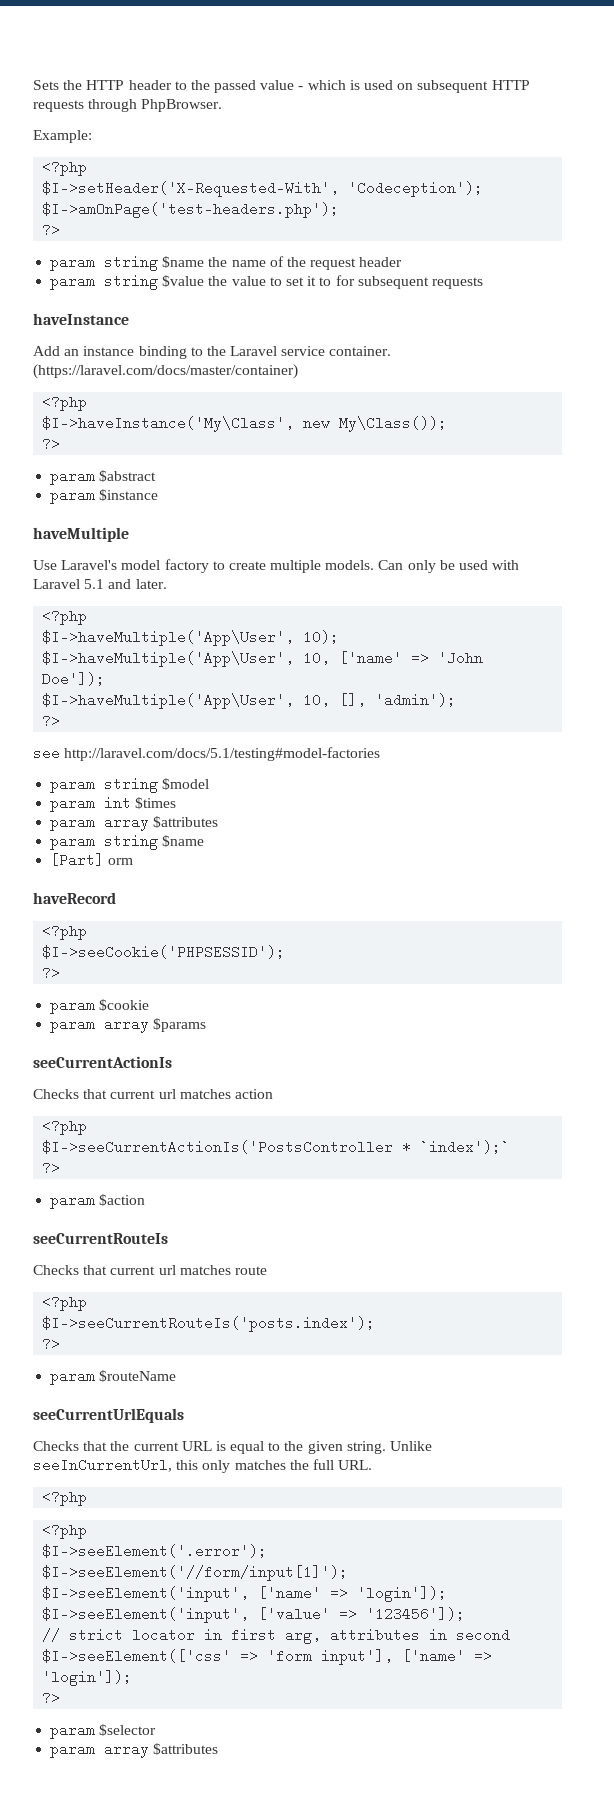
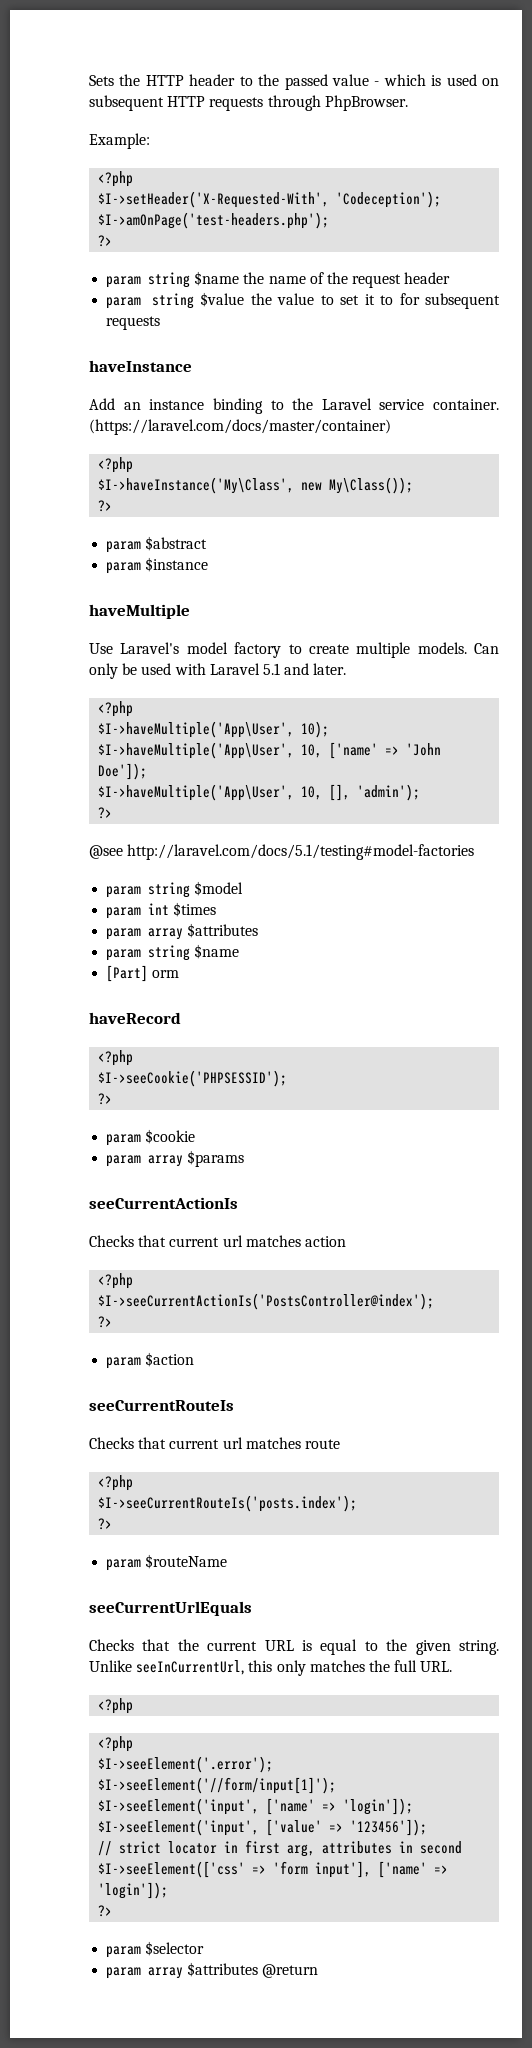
[33,746,60,760] see -> [89,845,123,859] @see
[42,1140,511,1154] $I->seeCurrentActionIs('PostsController * `index');` -> [98,1293,435,1310] $I->seeCurrentActionIs('PostsController@index');
(219, 1749) none -> [262,1964,319,1978] @return

